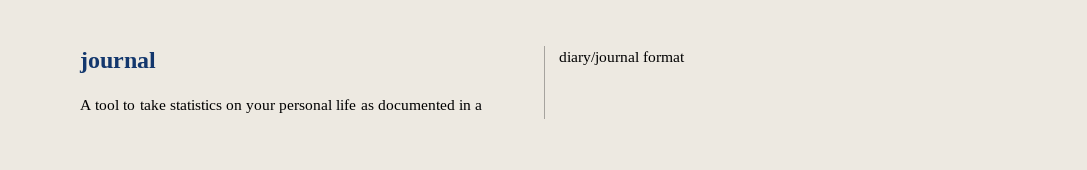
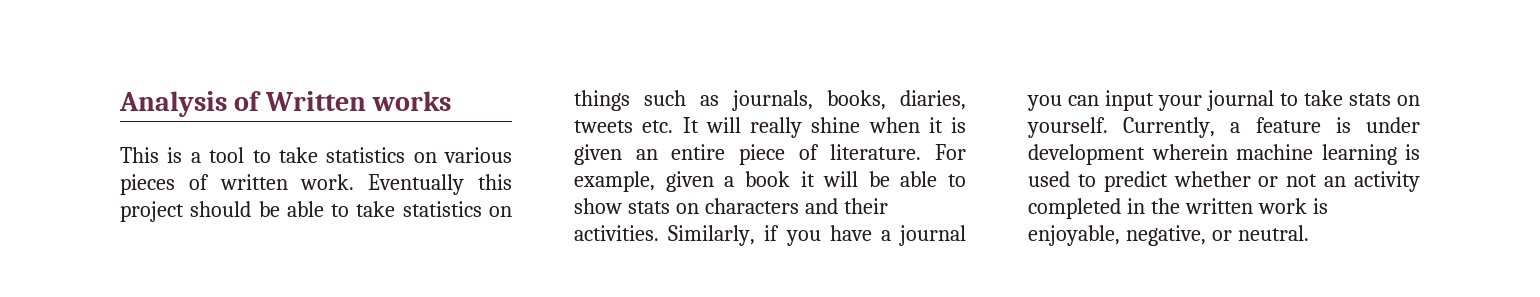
[79,52,156,73] [80,100,92,110] journal // A -> [119,91,452,117] [120,147,201,163] Analysis of Written works // This is a
[246,99,483,113] [559,51,686,65] your personal life as documented in a diary/journal format -> [444,147,512,163] [120,174,512,195] [120,201,512,222] [574,90,966,111] [574,117,966,138] [574,144,966,165] [574,171,966,192] [574,198,888,214] [574,225,966,246] [1027,90,1420,111] [1027,117,1420,138] [1028,144,1420,165] [1028,171,1420,192] [1028,198,1328,219] [1028,225,1309,246] various pieces of written work. Eventually this project should be able to take statistics on things such as journals, books, diaries, tweets etc. It will really shine when it is given an entire piece of literature. For example, given a book it will be able to show stats on characters and their activities. Similarly, if you have a journal you can input your journal to take stats on yourself. Currently, a feature is under development wherein machine learning is used to predict whether or not an activity completed in the written work is enjoyable, negative, or neutral.

